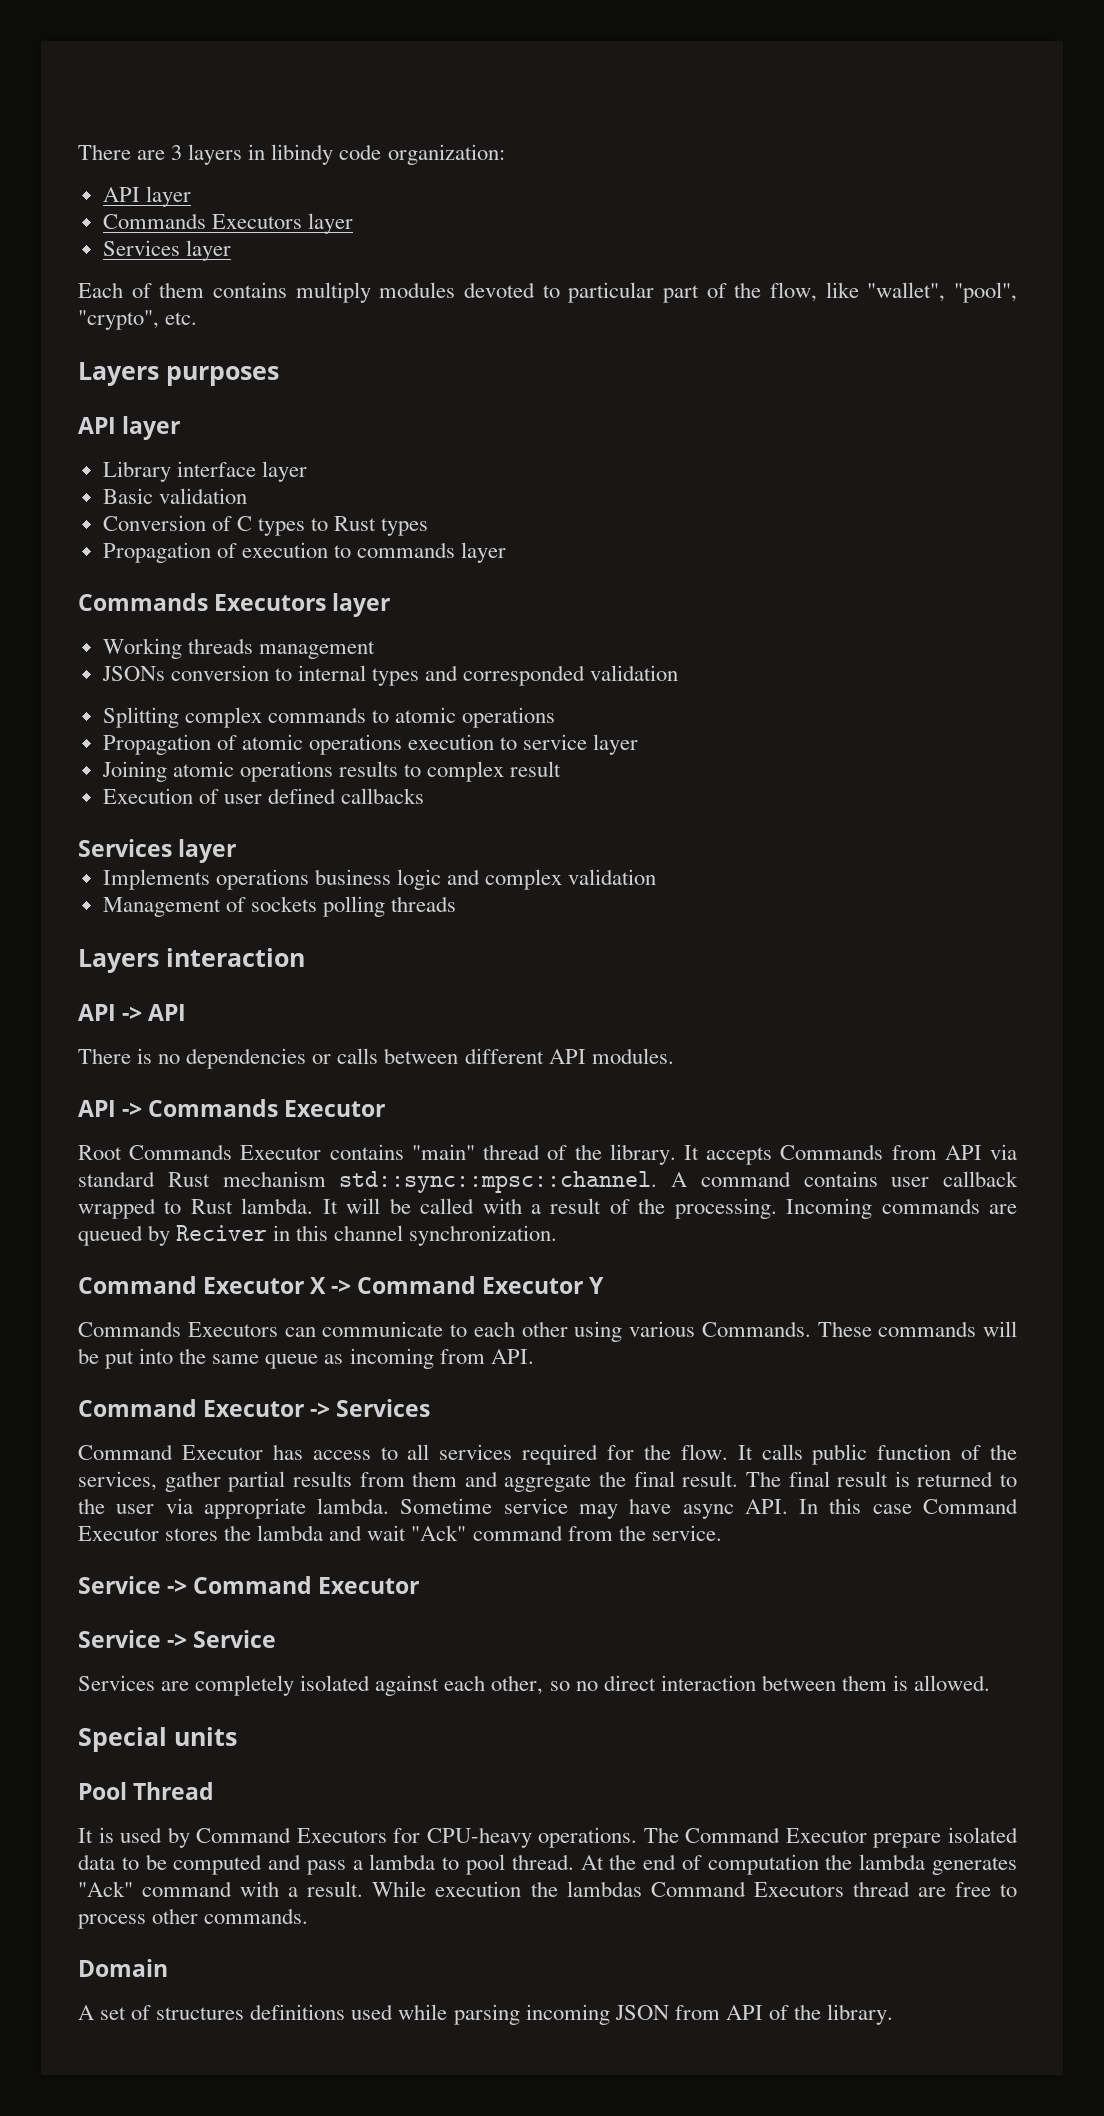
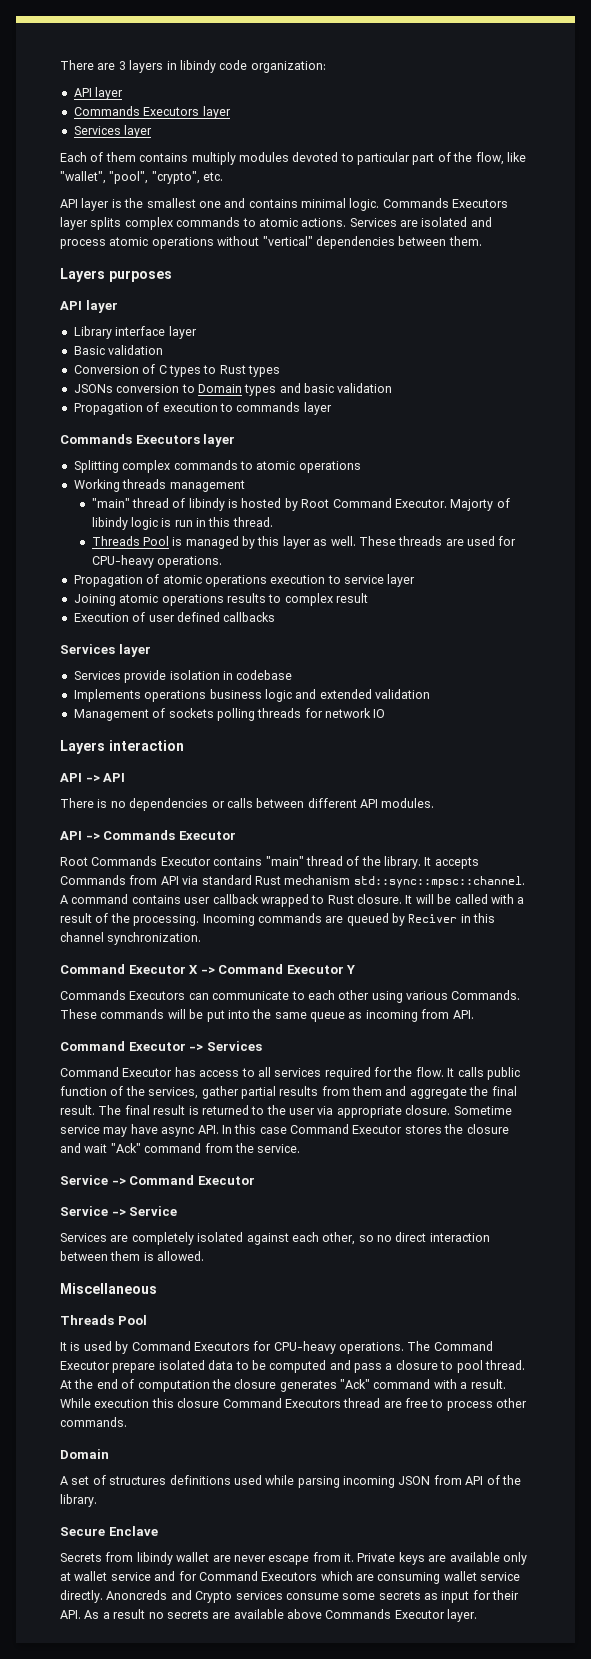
(198, 318) none -> [60,198,509,211] [60,217,492,230] [60,236,482,249] // API layer is the smallest one and contains minimal logic. Commands Executors layer splits complex commands to atomic actions. Services are isolated and process atomic operations without "vertical" dependencies between them.
(429, 527) none -> [73,383,393,396] // JSONs conversion to Domain types and basic validation
[102,638,375,659] [101,665,679,686] // Working threads management // JSONs conversion to internal types and corresponded validation -> (236, 440) none
(556, 717) none -> [73,479,245,492] [91,498,510,511] [91,517,273,530] [91,536,517,549] [91,555,222,568] // Working threads management // "main" thread of libindy is hosted by Root Command Executor. Majorty of libindy logic is run in this thread. // Threads Pool is managed by this layer as well. These threads are used for CPU-heavy operations.
(237, 851) none -> [73,670,293,683] // Services provide isolation in codebase
[485,869,563,890] complex -> [319,689,372,699] extended
(457, 904) none -> [304,708,386,718] for network IO
[241,1198,314,1214] lambda. -> [357,894,402,904] closure.
[317,1498,390,1514] lambda. -> [405,1105,451,1115] closure.
[257,1525,324,1541] lambda -> [466,1124,509,1134] closure
[78,1727,237,1752] [78,1782,215,1800] Special units // Pool Thread -> [60,1283,157,1294] [60,1315,147,1325] Miscellaneous // Threads Pool
[369,1854,436,1870] lambda -> [395,1360,438,1370] closure
[859,1854,926,1870] lambda -> [234,1379,277,1389] closure
[530,1881,642,1897] the lambdas -> [151,1398,220,1408] this closure
(894, 2014) none -> [60,1526,158,1536] [60,1552,527,1565] [60,1571,521,1584] [60,1590,520,1603] [60,1609,478,1622] // Secure Enclave // Secrets from libindy wallet are never escape from it. Private keys are available only at wallet service and for Command Executors which are consuming wallet service directly. Anoncreds and Crypto services consume some secrets as input for their API. As a result no secrets are available above Commands Executor layer.

